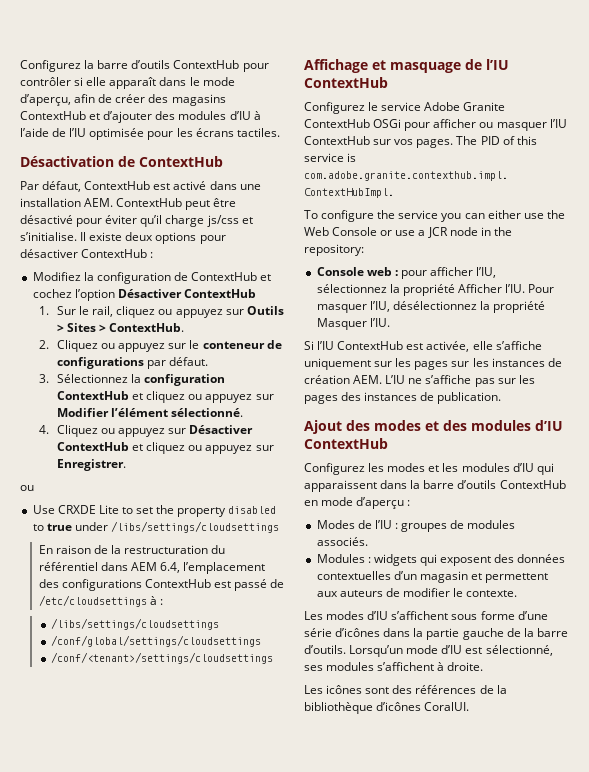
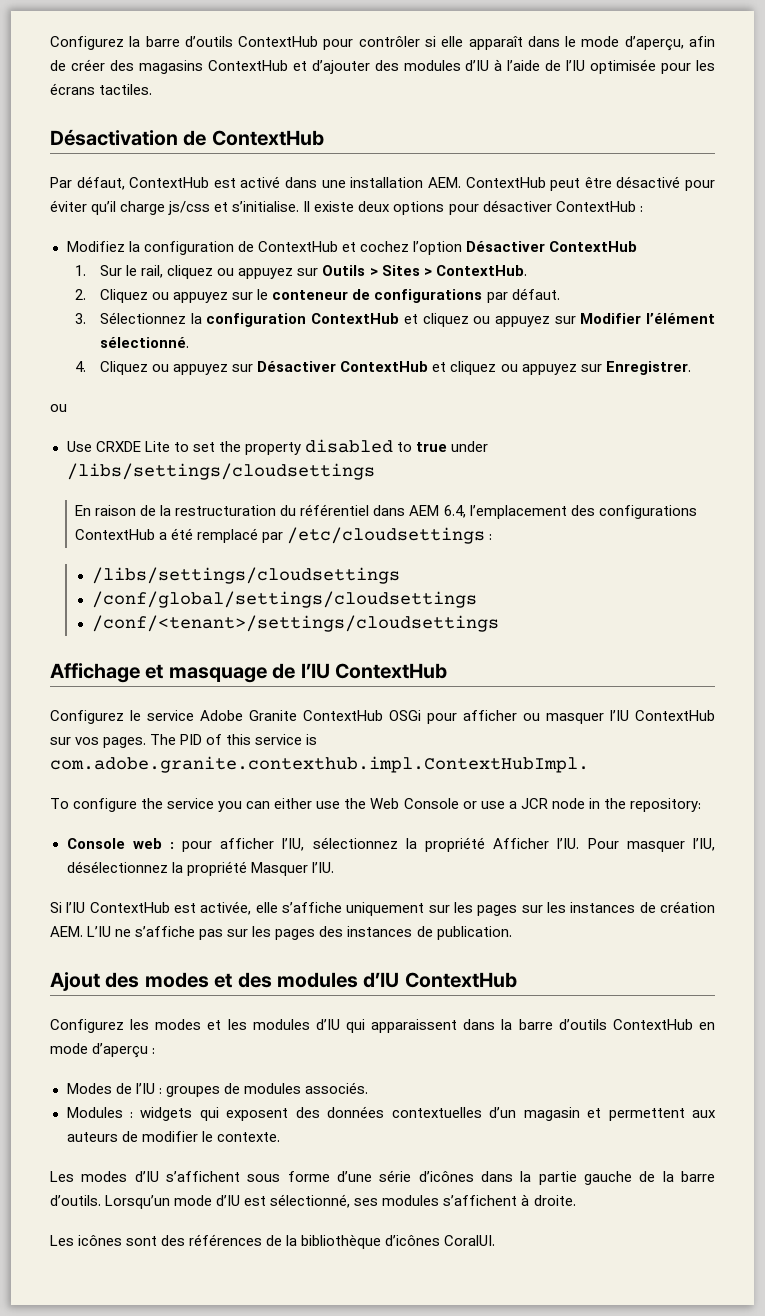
[213,579,285,591] [38,595,157,607] est passé de /etc/cloudsettings à -> [159,527,486,544] a été remplacé par /etc/cloudsettings

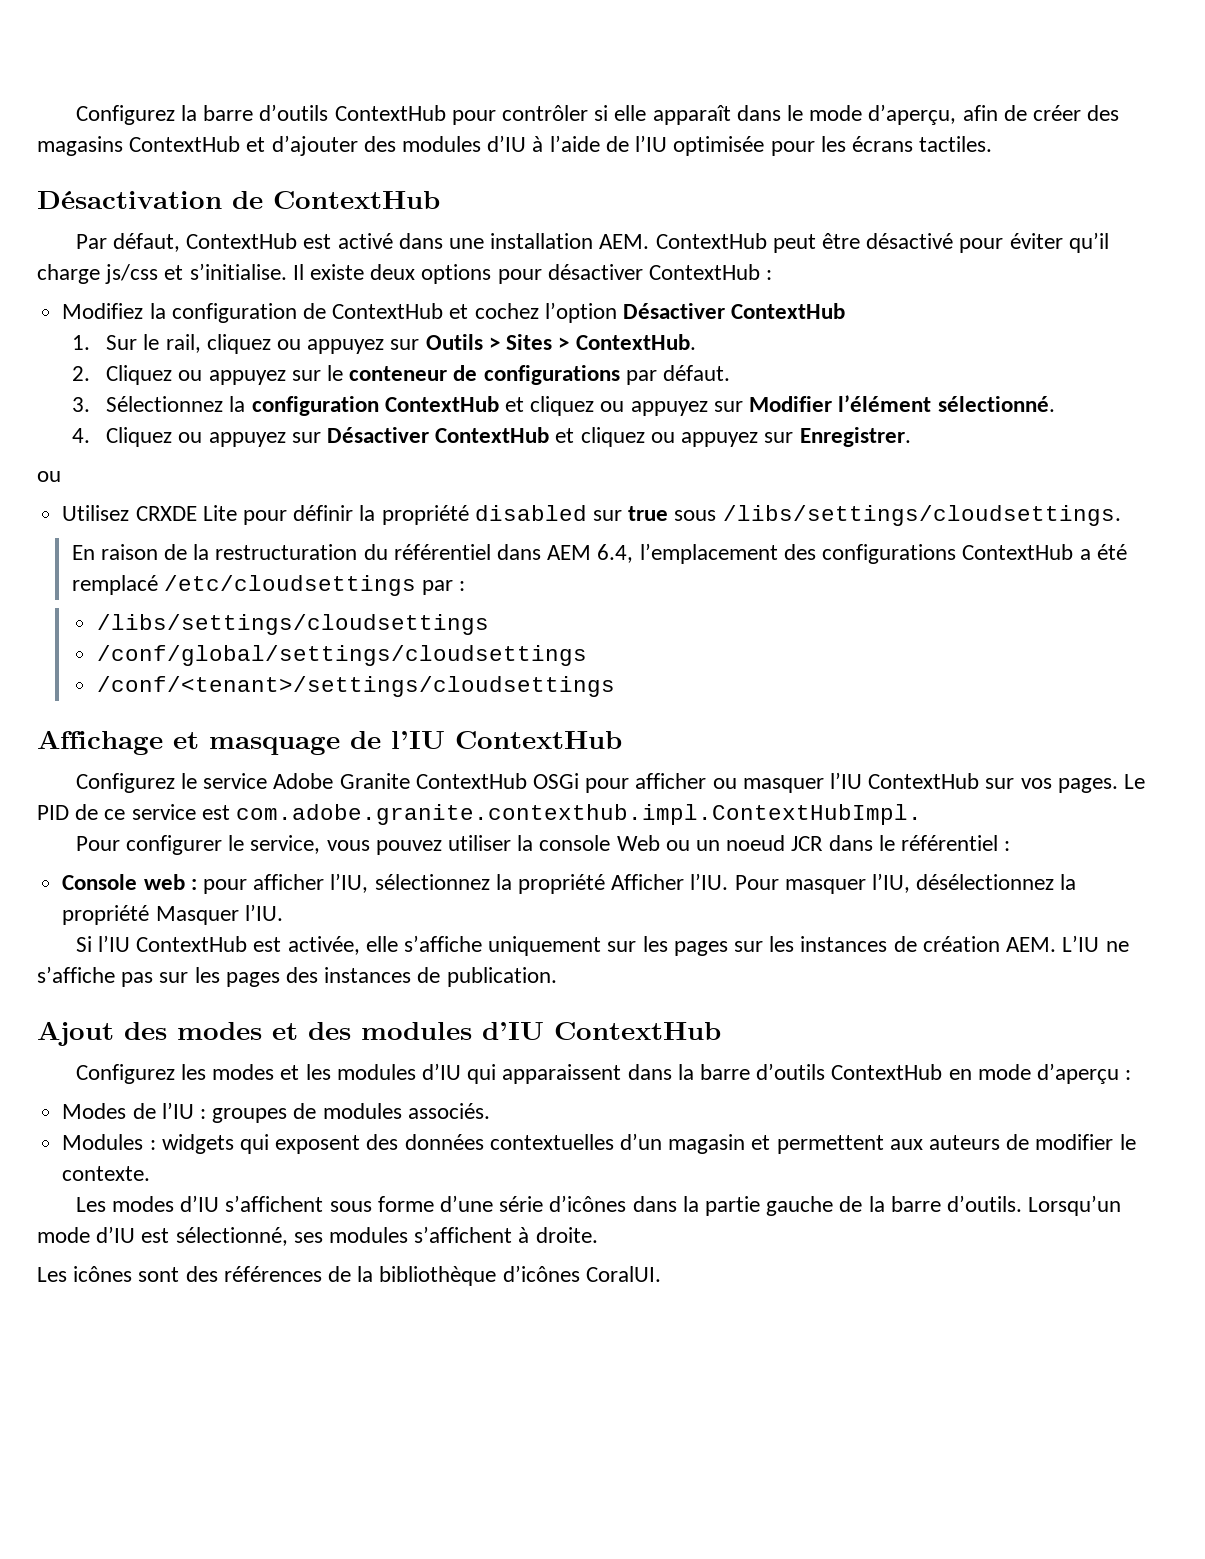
[66,441,92,452] Use -> [62,505,130,521] Utilisez
[173,439,489,455] [66,463,375,480] to set the property disabled to true under /libs/settings/cloudsettings -> [242,505,1121,526] pour définir la propriété disabled sur true sous /libs/settings/cloudsettings.
[262,527,486,544] par /etc/cloudsettings -> [163,575,454,596] /etc/cloudsettings par
[150,734,318,745] [50,756,589,773] [50,798,701,812] The PID of this service is com.adobe.granite.contexthub.impl.ContextHubImpl. // To configure the service you can either use the Web Console or use a JCR node in the repository: -> [1124,774,1146,789] [37,804,923,825] [75,835,1011,855] Le PID de ce service est com.adobe.granite.contexthub.impl.ContextHubImpl. // Pour configurer le service, vous pouvez utiliser la console Web ou un noeud JCR dans le référentiel :

